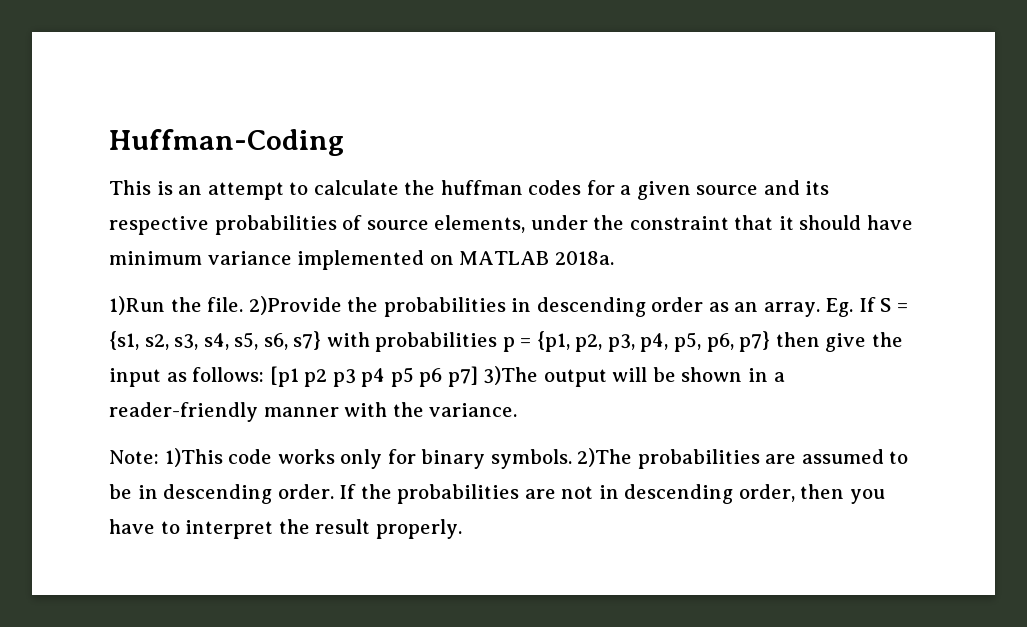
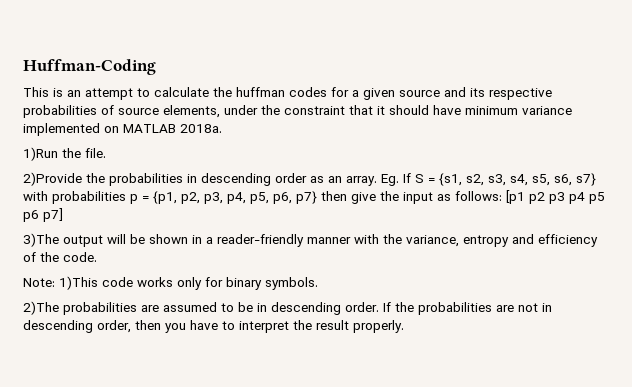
(244, 304) none -> (106, 153) //
(478, 376) none -> (63, 215) //
[429,403,518,417] variance. -> [406,234,598,247] [23,252,97,262] variance, entropy and efficiency of the code.
(572, 459) none -> (318, 283) //

